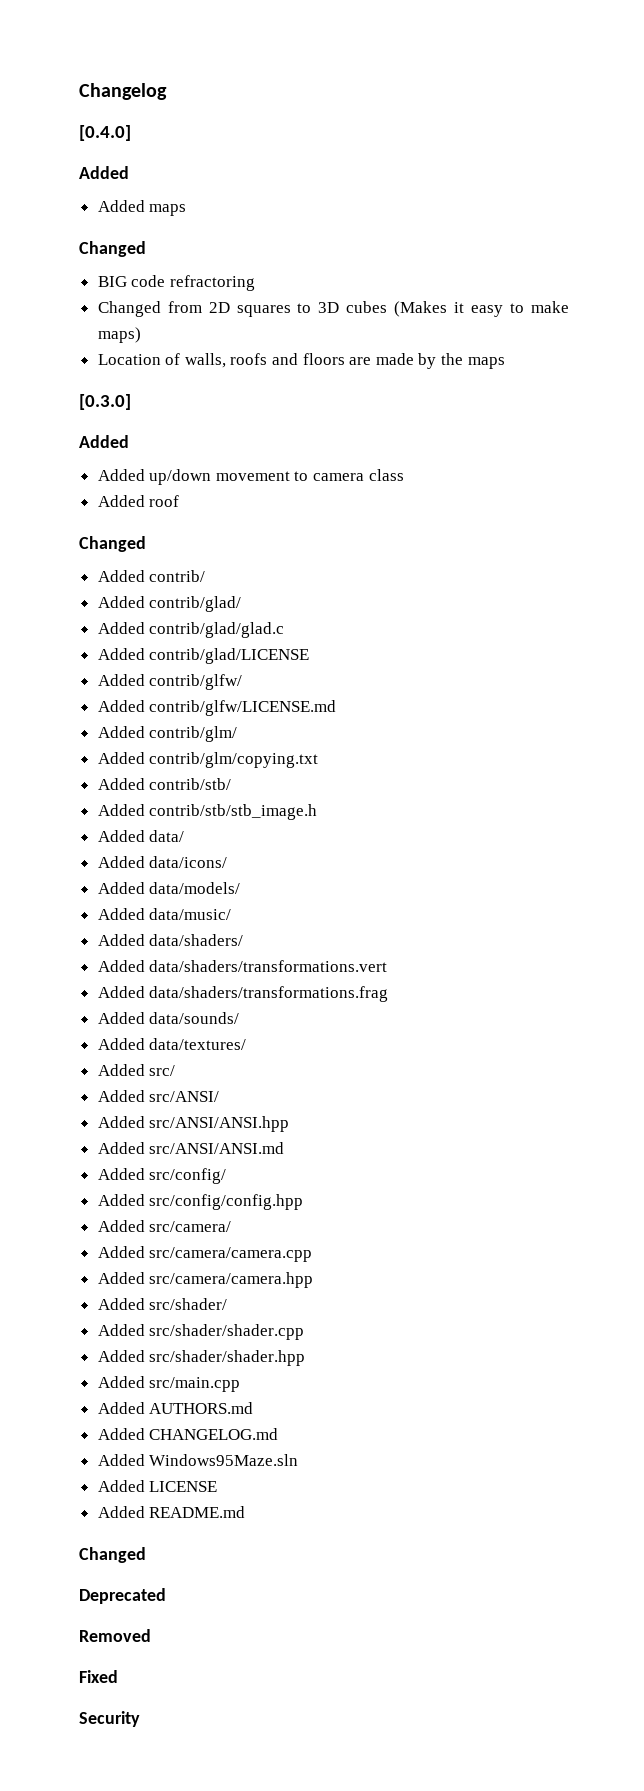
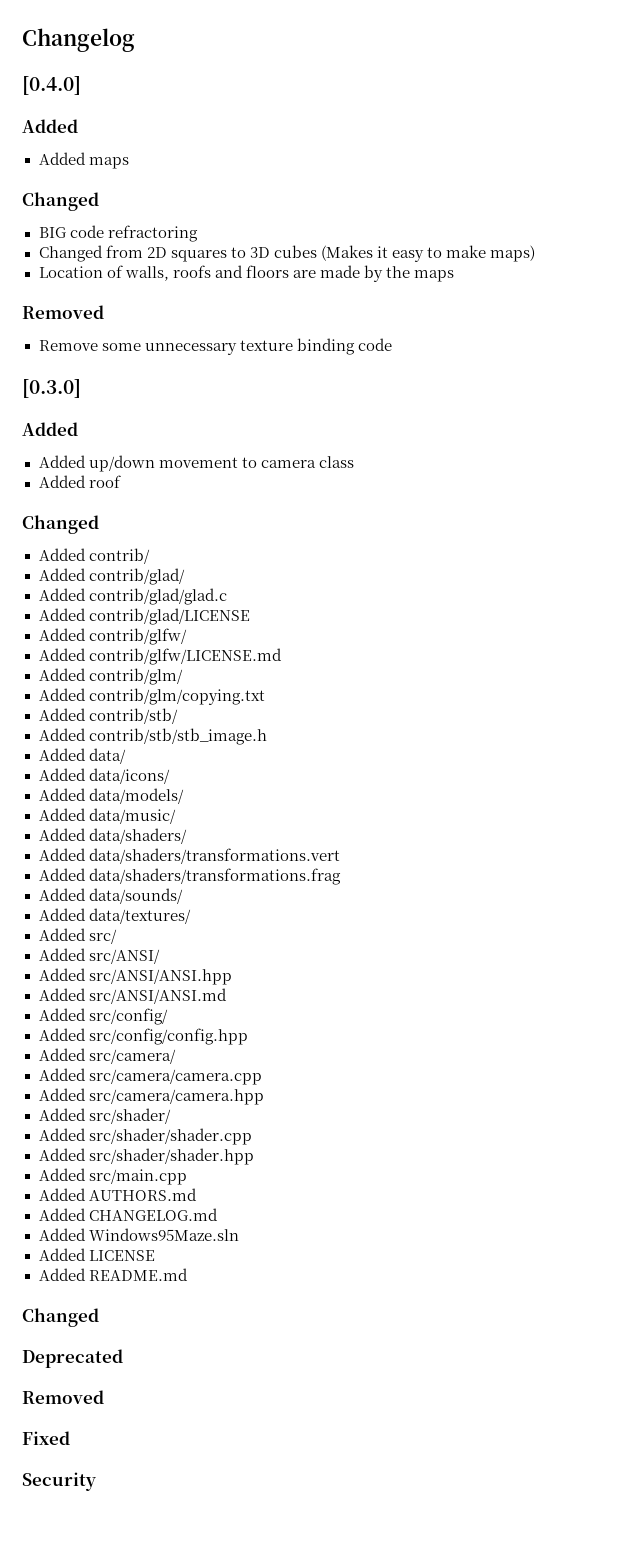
(505, 363) none -> [22,305,104,319] [38,338,392,355] // Removed // Remove some unnecessary texture binding code

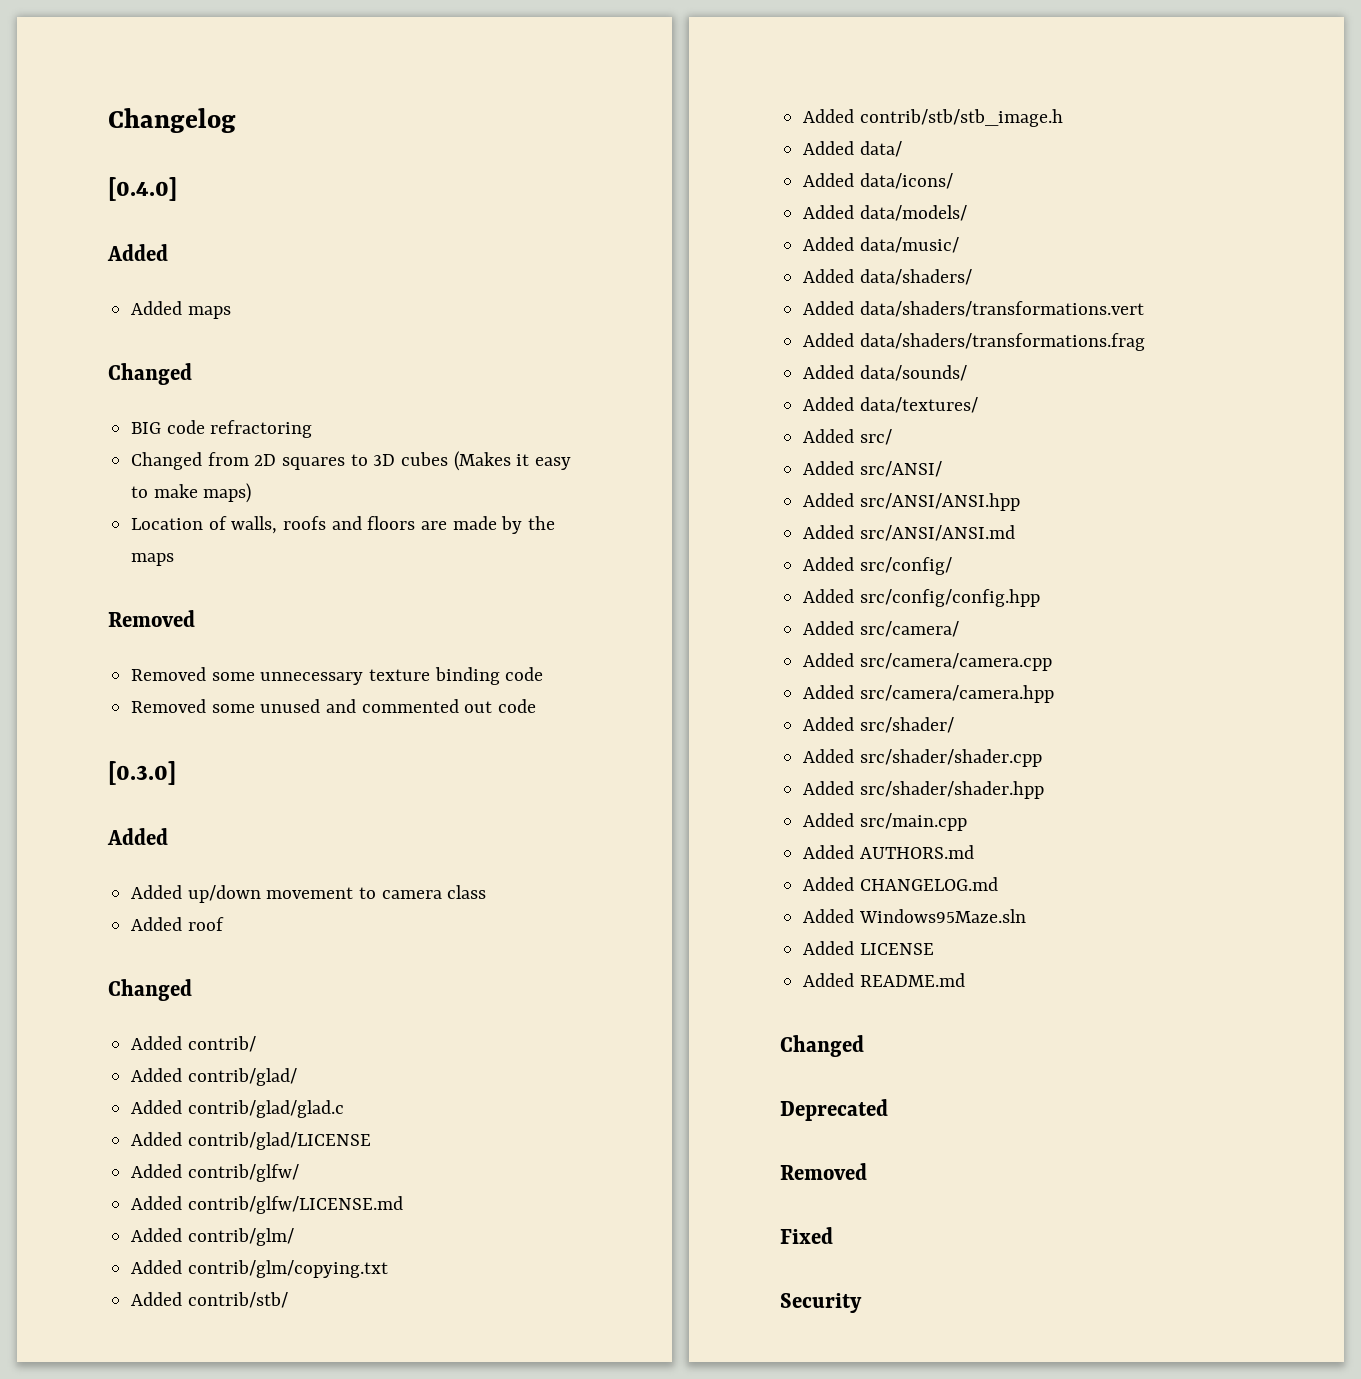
[38,340,98,351] Remove -> [131,667,207,681] Removed
(392, 344) none -> [131,699,537,713] // Removed some unused and commented out code

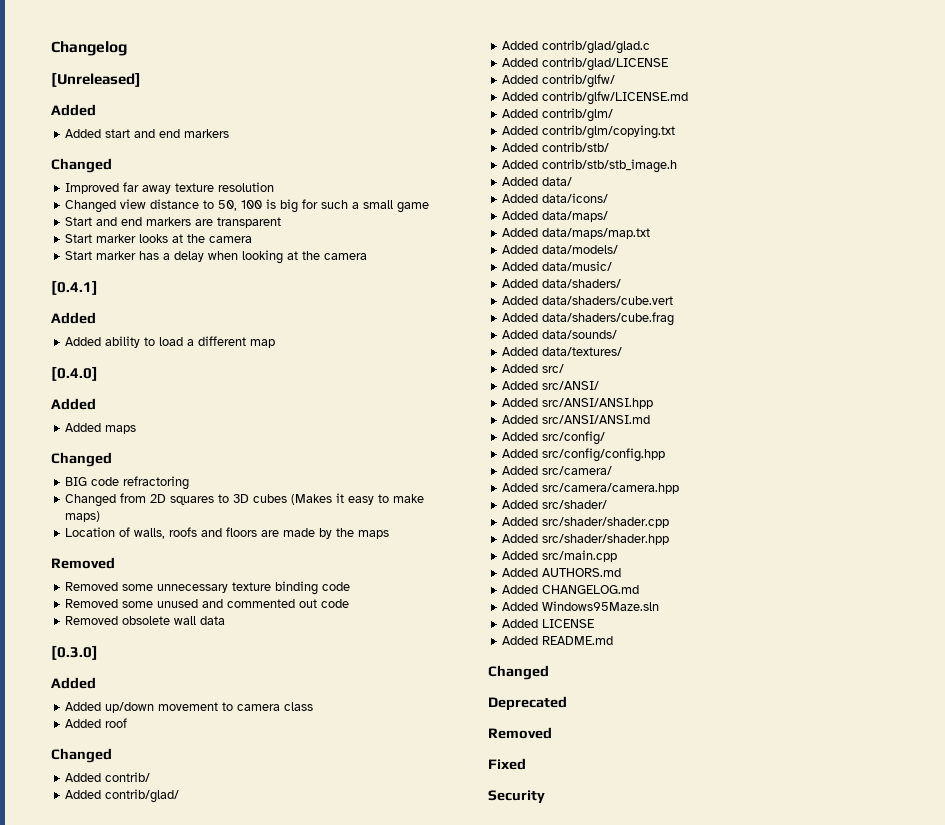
(236, 120) none -> [51,72,141,87] [51,104,96,116] [65,129,230,138] [51,158,112,173] [65,182,275,194] [65,199,430,213] [65,217,282,228] [65,234,253,243] [65,250,368,264] [51,280,98,295] [51,312,96,324] [65,336,276,348] // [Unreleased] // Added // Added start and end markers // Changed // Improved far away texture resolution // Changed view distance to 50, 100 is big for such a small game // Start and end markers are transparent // Start marker looks at the camera // Start marker has a delay when looking at the camera // [0.4.1] // Added // Added ability to load a different map
(537, 706) none -> [65,616,226,625] // Removed obsolete wall data
(953, 181) none -> [502,211,609,222] [502,228,651,239] // Added data/maps/ // Added data/maps/map.txt
[859,301,1144,317] [803,333,1145,351] data/shaders/transformations.vert // Added data/shaders/transformations.frag -> [542,296,674,305] [502,312,675,326] data/shaders/cube.vert // Added data/shaders/cube.frag
[803,653,1052,671] // Added src/camera/camera.cpp -> (613, 470) none

